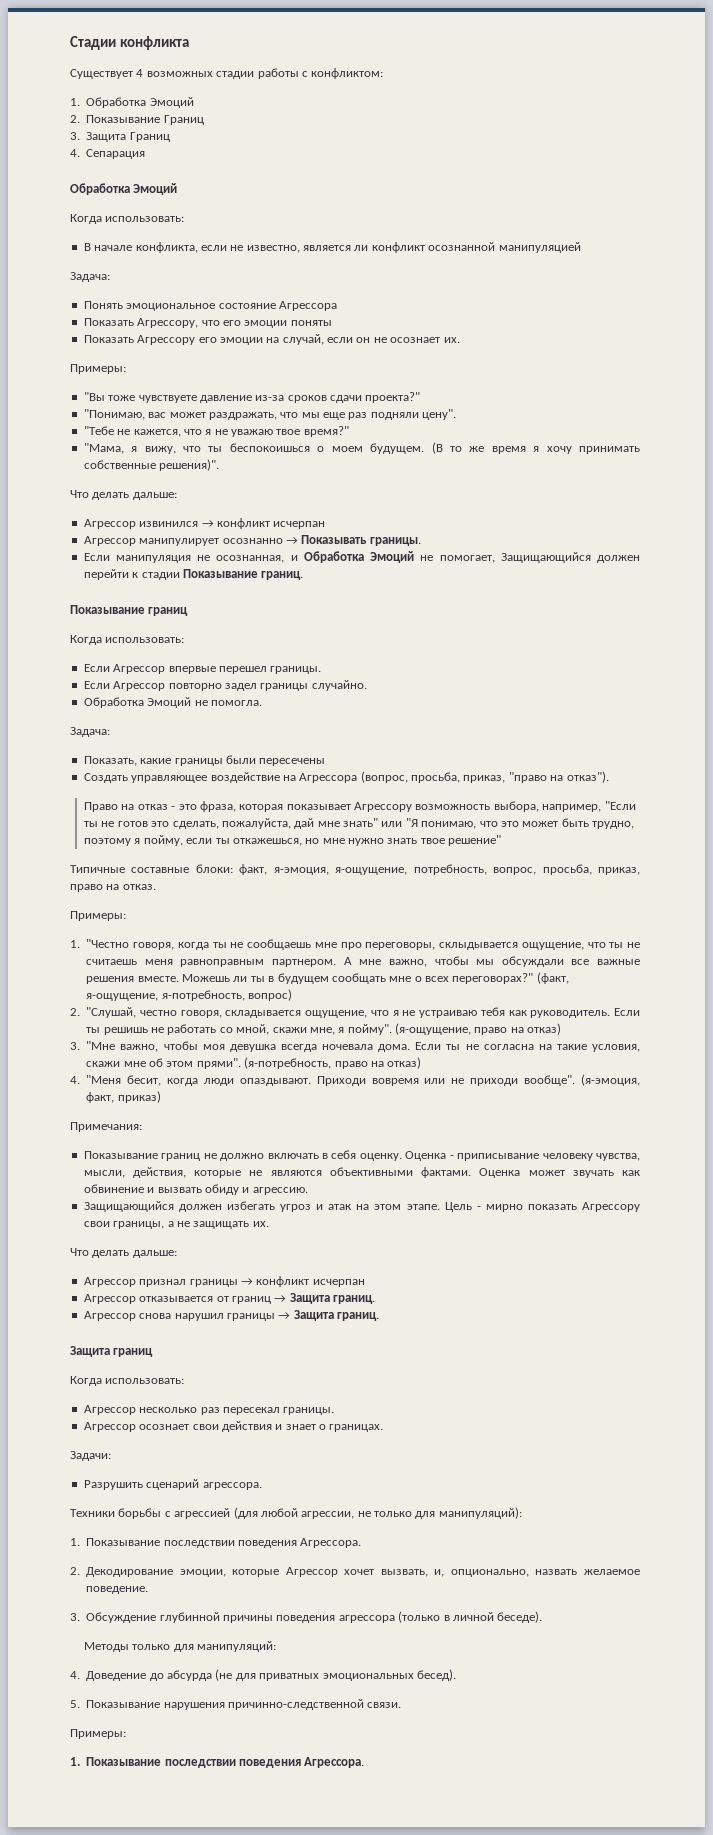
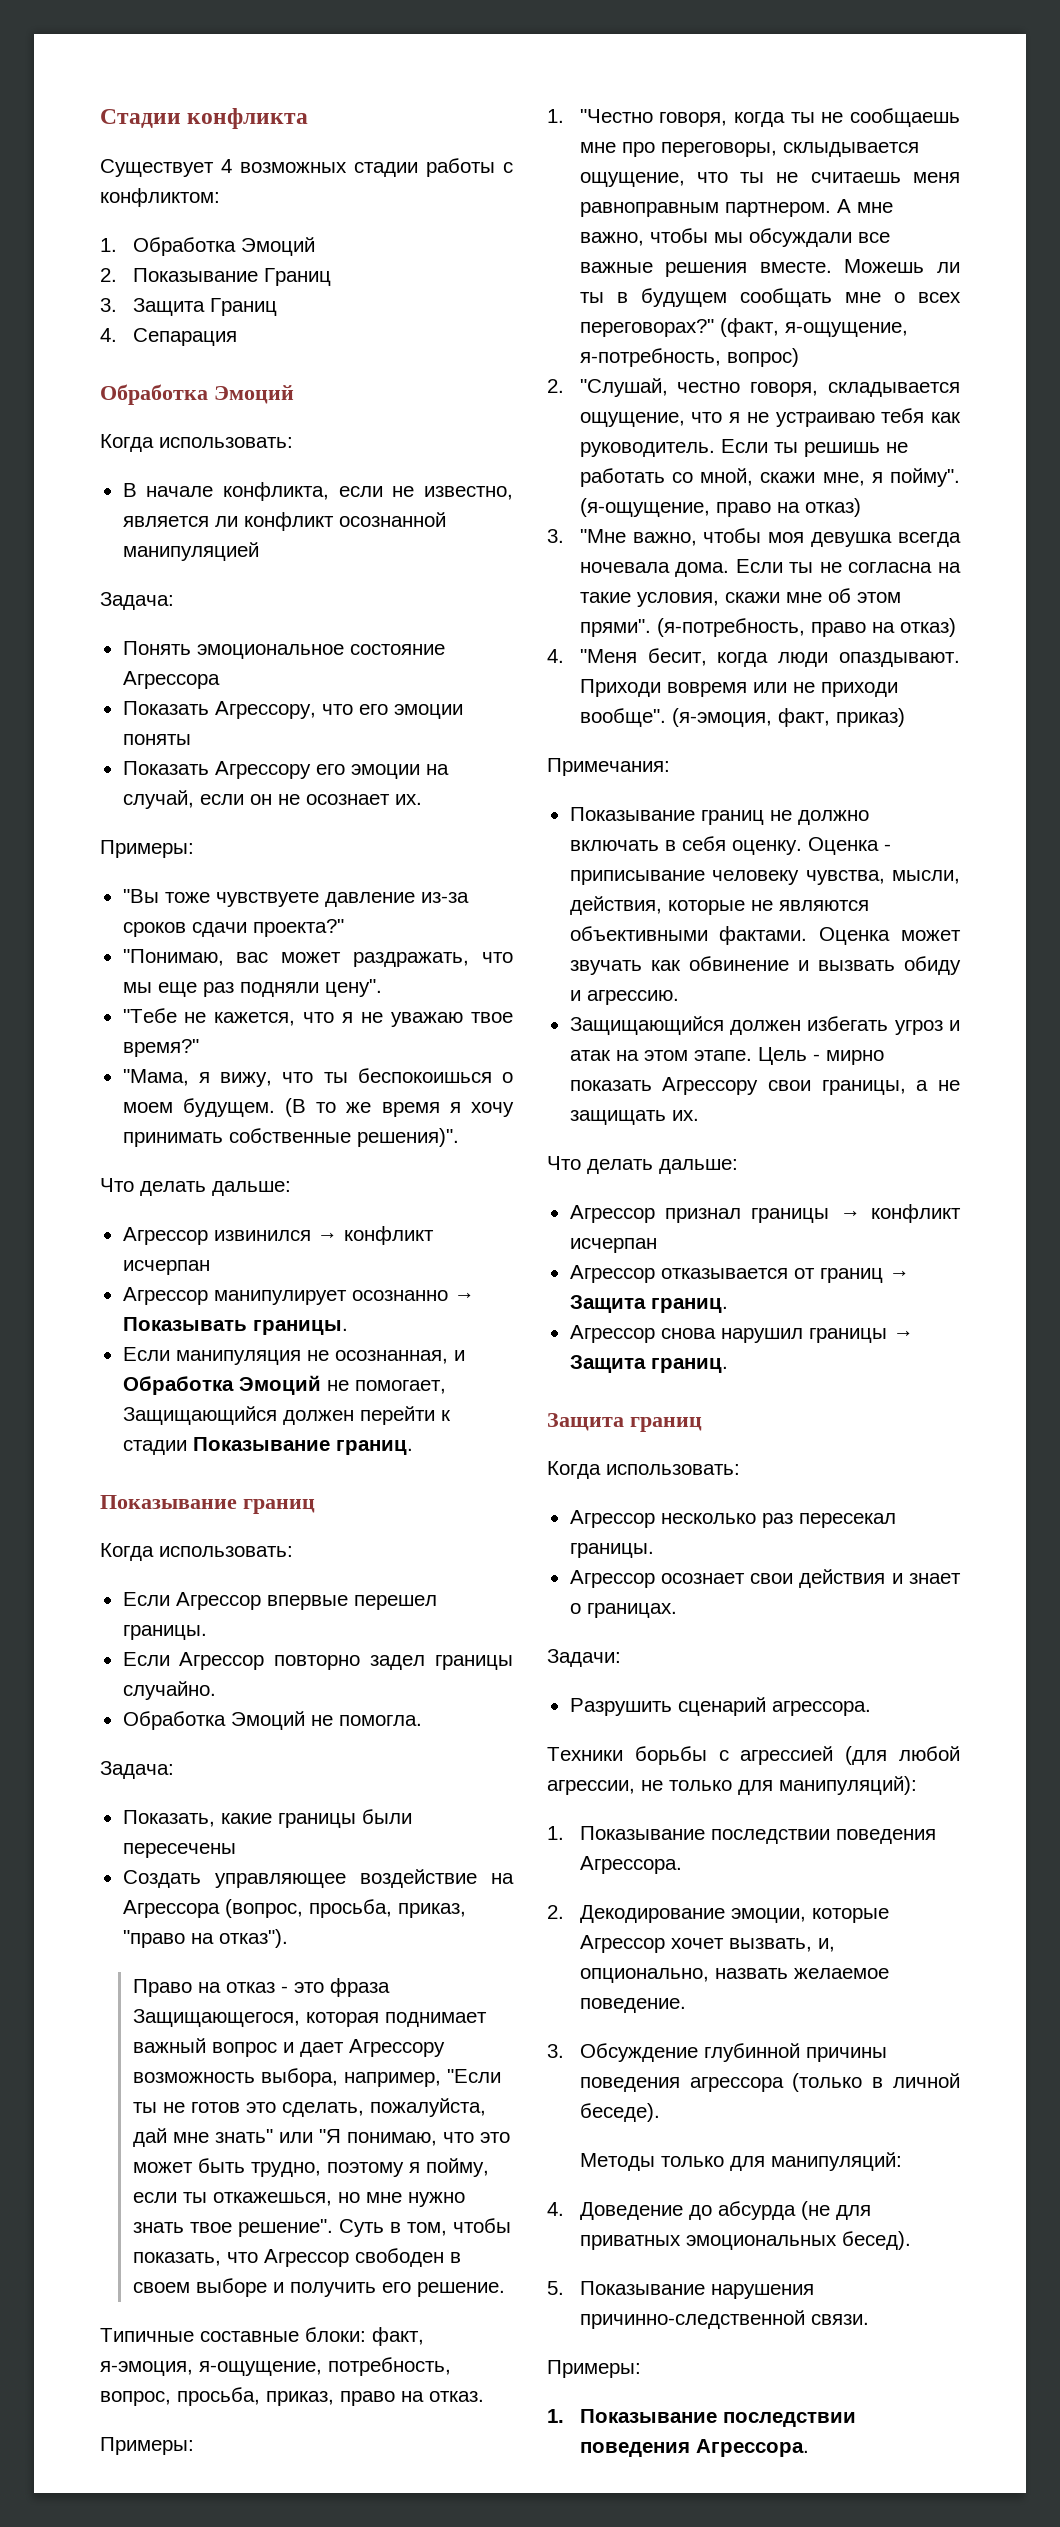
[199,801,351,812] фраза, которая показывает -> [329,1978,390,1997] [132,2009,487,2027] [132,2038,344,2057] фраза Защищающегося, которая поднимает важный вопрос и дает
[448,835,502,846] решение" -> [237,2218,511,2237] [132,2248,461,2267] [132,2278,505,2297] решение". Суть в том, чтобы показать, что Агрессор свободен в своем выборе и получить его решение.

